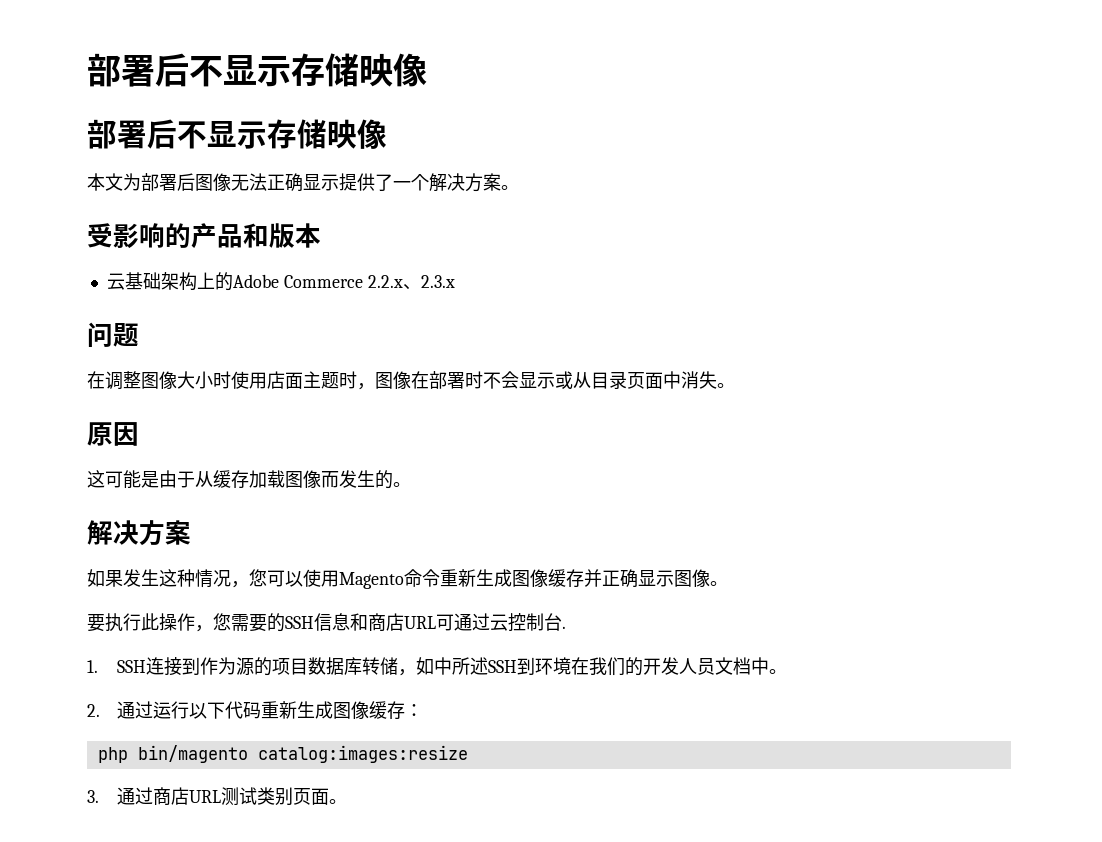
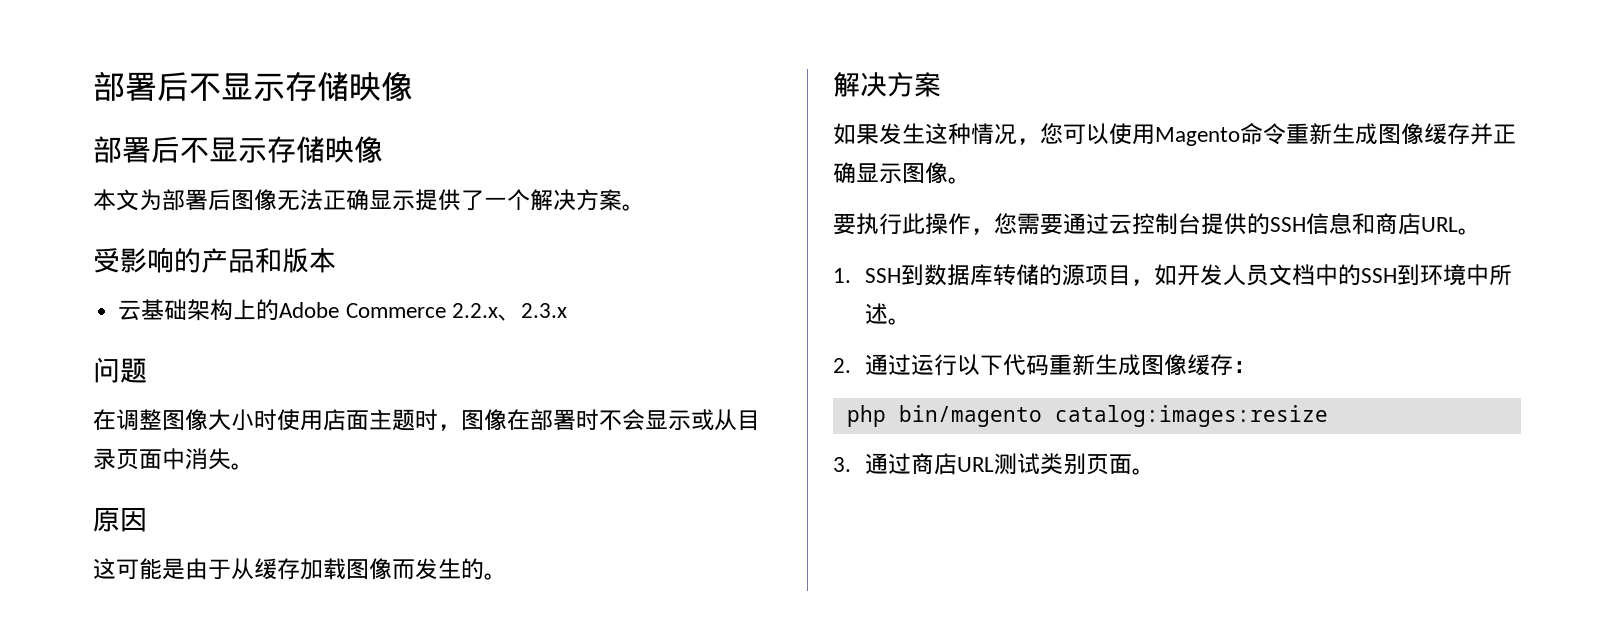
(267, 623) none -> [1063,213,1247,235] 通过云控制台提供
[436,613,566,632] [87,657,770,676] 可通过云控制台. // 1. SSH连接到作为源的项目数据库转储，如中所述SSH到环境在我们的开发人员文档中 -> [1458,228,1481,235] [833,264,1513,286] [865,303,889,324] 。 // 1. SSH到数据库转储的源项目，如开发人员文档中的SSH到环境中所述

